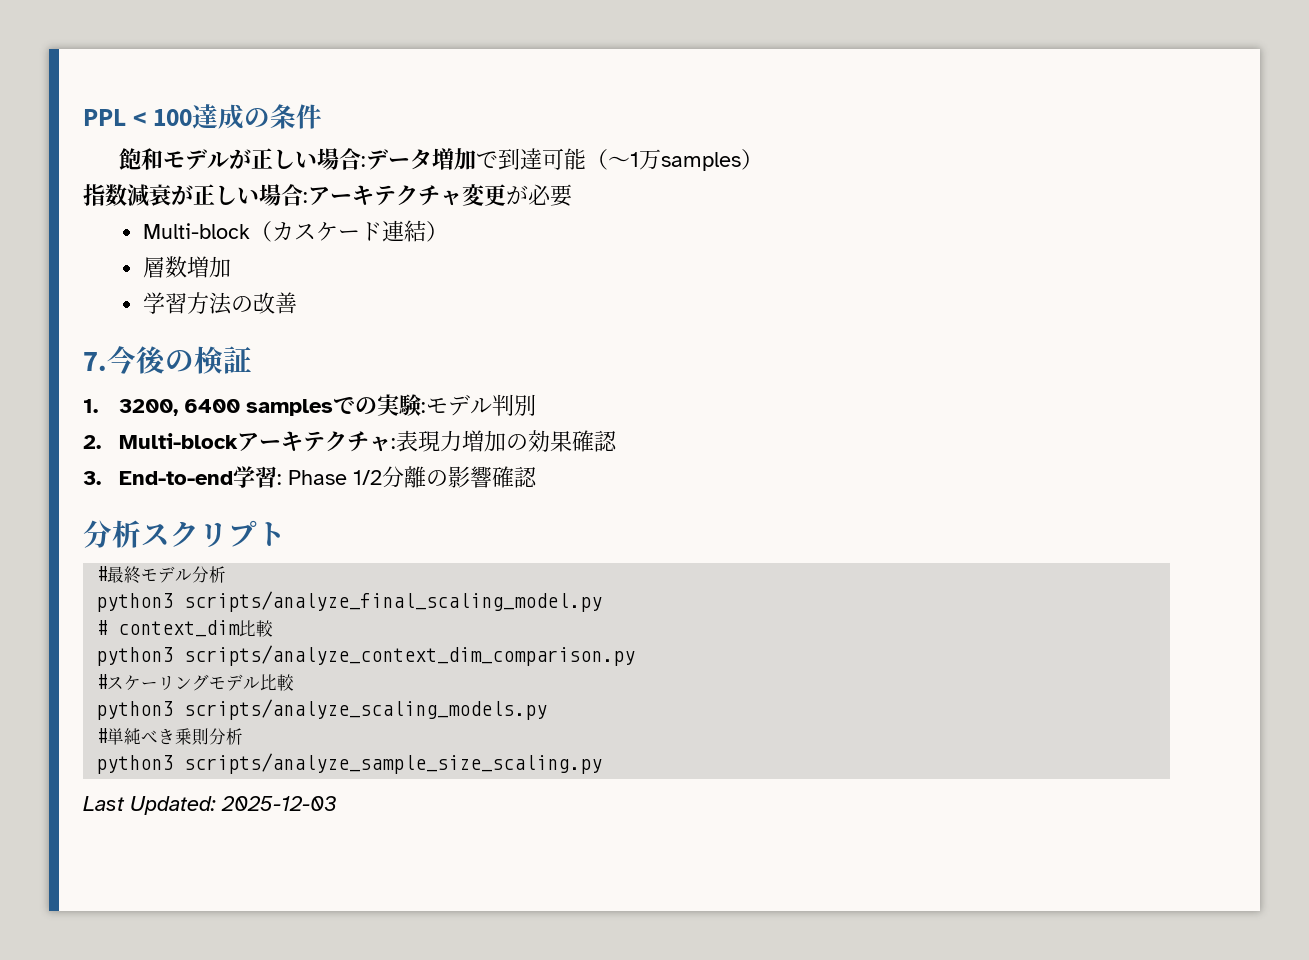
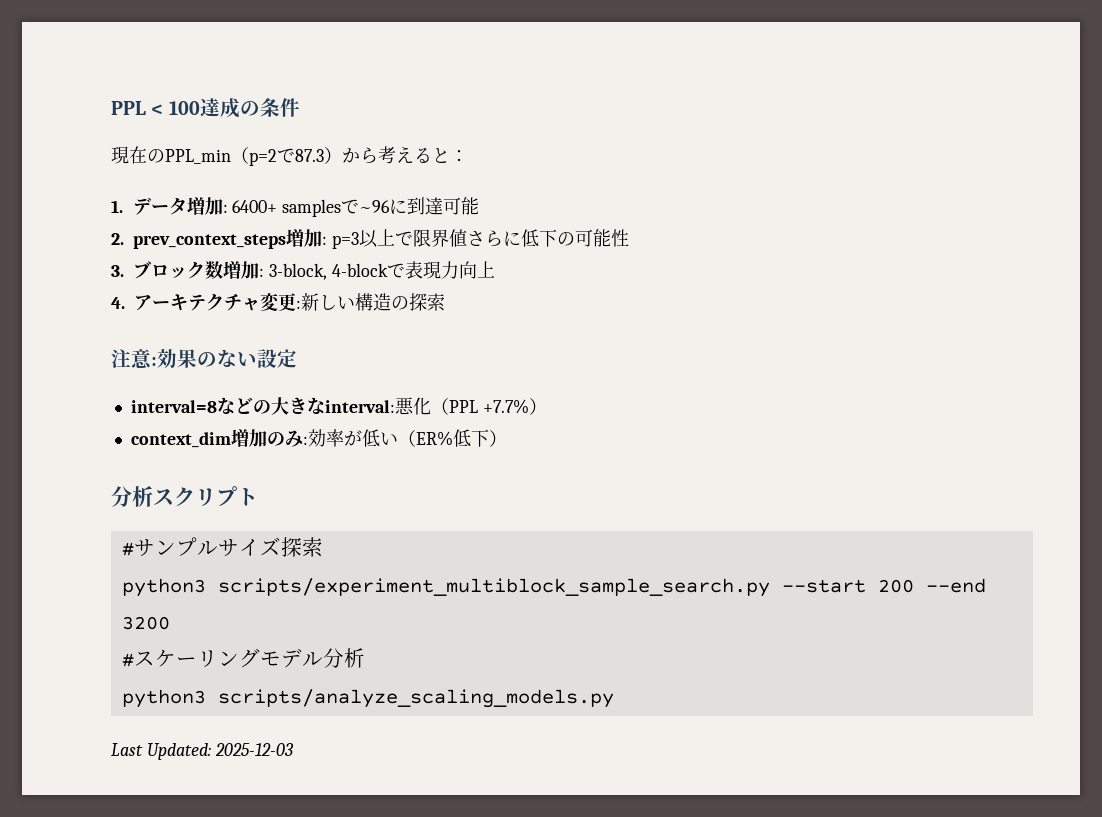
[119,148,367,170] 飽和モデルが正しい場合: -> [111,146,468,166] [111,200,123,213] 現在のPPL_min（p=2で87.3）から考えると： // 1.
[476,148,764,171] [83,184,308,207] で到達可能（〜1万samples） // 指数減衰が正しい場合: -> [222,197,480,217] [111,229,629,249] [111,261,495,280] [111,297,125,309] : 6400+ samplesで~96に到達可能 // 2. prev_context_steps増加: p=3以上で限界値さらに低下の可能性 // 3.ブロック数増加: 3-block, 4-blockで表現力向上 // 4.
[506,184,572,207] [142,220,448,242] [142,256,231,278] [142,292,297,315] [83,346,252,374] [83,394,536,416] [83,430,617,452] [83,466,537,488] が必要 // Multi-block（カスケード連結） // 層数増加 // 学習方法の改善 // 7.今後の検証 // 1. 3200, 6400 samplesでの実験:モデル判別 // 2. Multi-blockアーキテクチャ:表現力増加の効果確認 // 3. End-to-end学習: Phase 1/2分離の影響確認 -> [296,293,445,311] [111,349,297,369] [130,397,547,415] [130,429,507,448] :新しい構造の探索 // 注意:効果のない設定 // interval=8などの大きなinterval:悪化（PPL +7.7%） // context_dim増加のみ:効率が低い（ER%低下）
[107,566,227,584] [96,591,603,612] [96,620,274,637] [96,645,636,666] 最終モデル分析 // python3 scripts/analyze_final_scaling_model.py // # context_dim比較 // python3 scripts/analyze_context_dim_comparison.py -> [133,537,323,557] [121,578,986,597] [121,616,170,630] サンプルサイズ探索 // python3 scripts/experiment_multiblock_sample_search.py --start 200 --end 3200
[260,674,295,691] 比較 -> [322,648,365,668] 分析
[96,728,244,746] [96,753,603,774] // #単純べき乗則分析 // python3 scripts/analyze_sample_size_scaling.py -> (614, 698) none

